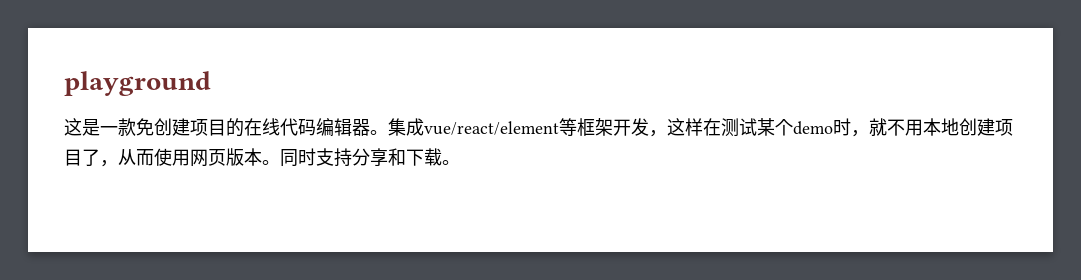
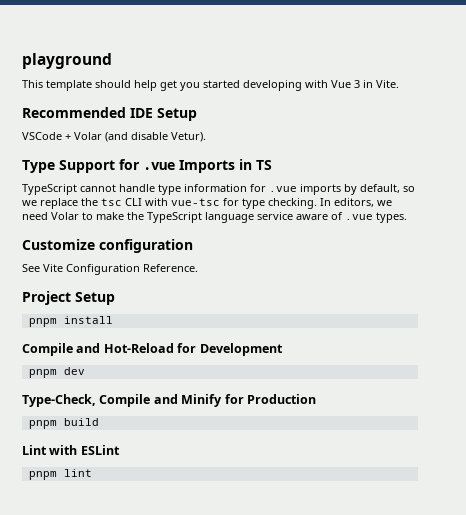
[64,118,1013,137] [64,148,460,167] 这是一款免创建项目的在线代码编辑器。集成vue/react/element等框架开发，这样在测试某个demo时，就不用本地创建项目了，从而使用网页版本。同时支持分享和下载。 -> [22,80,399,91] [22,107,197,121] [22,132,206,142] [22,159,272,173] [22,184,415,195] [22,198,392,209] [22,212,407,223] [22,239,193,253] [22,264,198,275] [22,291,115,305] [28,316,113,327] [22,343,283,356] [28,367,85,378] [22,394,316,407] [28,418,99,429] [22,445,120,455] [28,469,92,480] This template should help get you started developing with Vue 3 in Vite. // Recommended IDE Setup // VSCode + Volar (and disable Vetur). // Type Support for .vue Imports in TS // TypeScript cannot handle type information for .vue imports by default, so we replace the tsc CLI with vue-tsc for type checking. In editors, we need Volar to make the TypeScript language service aware of .vue types. // Customize configuration // See Vite Configuration Reference. // Project Setup // pnpm install // Compile and Hot-Reload for Development // pnpm dev // Type-Check, Compile and Minify for Production // pnpm build // Lint with ESLint // pnpm lint

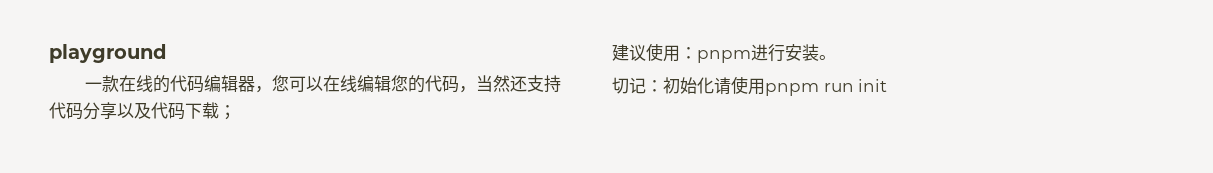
[22,80,399,91] [22,107,197,121] [22,132,206,142] [22,159,272,173] [22,184,415,195] [22,198,392,209] [22,212,407,223] [22,239,193,253] [22,264,198,275] [22,291,115,305] [28,316,113,327] [22,343,283,356] [28,367,85,378] [22,394,316,407] [28,418,99,429] [22,445,120,455] [28,469,92,480] This template should help get you started developing with Vue 3 in Vite. // Recommended IDE Setup // VSCode + Volar (and disable Vetur). // Type Support for .vue Imports in TS // TypeScript cannot handle type information for .vue imports by default, so we replace the tsc CLI with vue-tsc for type checking. In editors, we need Volar to make the TypeScript language service aware of .vue types. // Customize configuration // See Vite Configuration Reference. // Project Setup // pnpm install // Compile and Hot-Reload for Development // pnpm dev // Type-Check, Compile and Minify for Production // pnpm build // Lint with ESLint // pnpm lint -> [85,75,562,93] [49,102,236,120] [612,43,836,63] [612,76,888,96] 一款在线的代码编辑器，您可以在线编辑您的代码，当然还支持代码分享以及代码下载； // 建议使用：pnpm进行安装。 // 切记：初始化请使用pnpm run init

